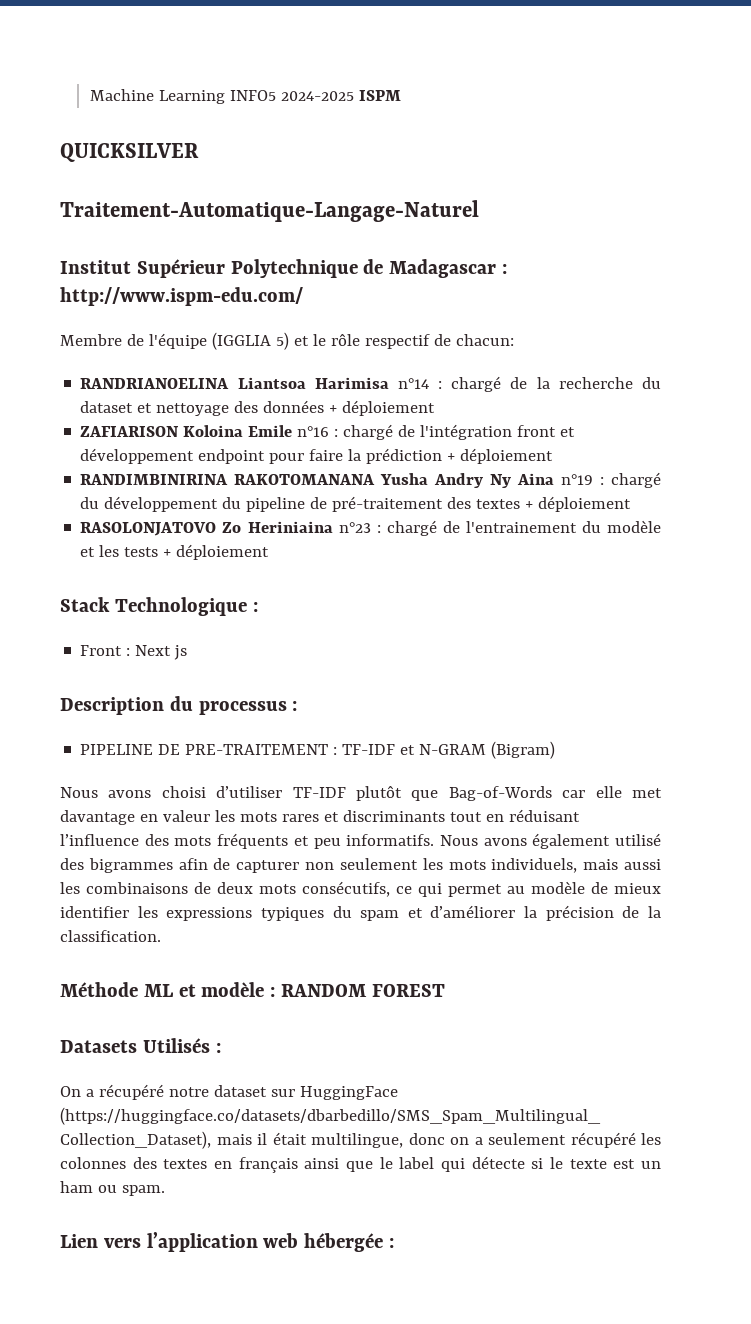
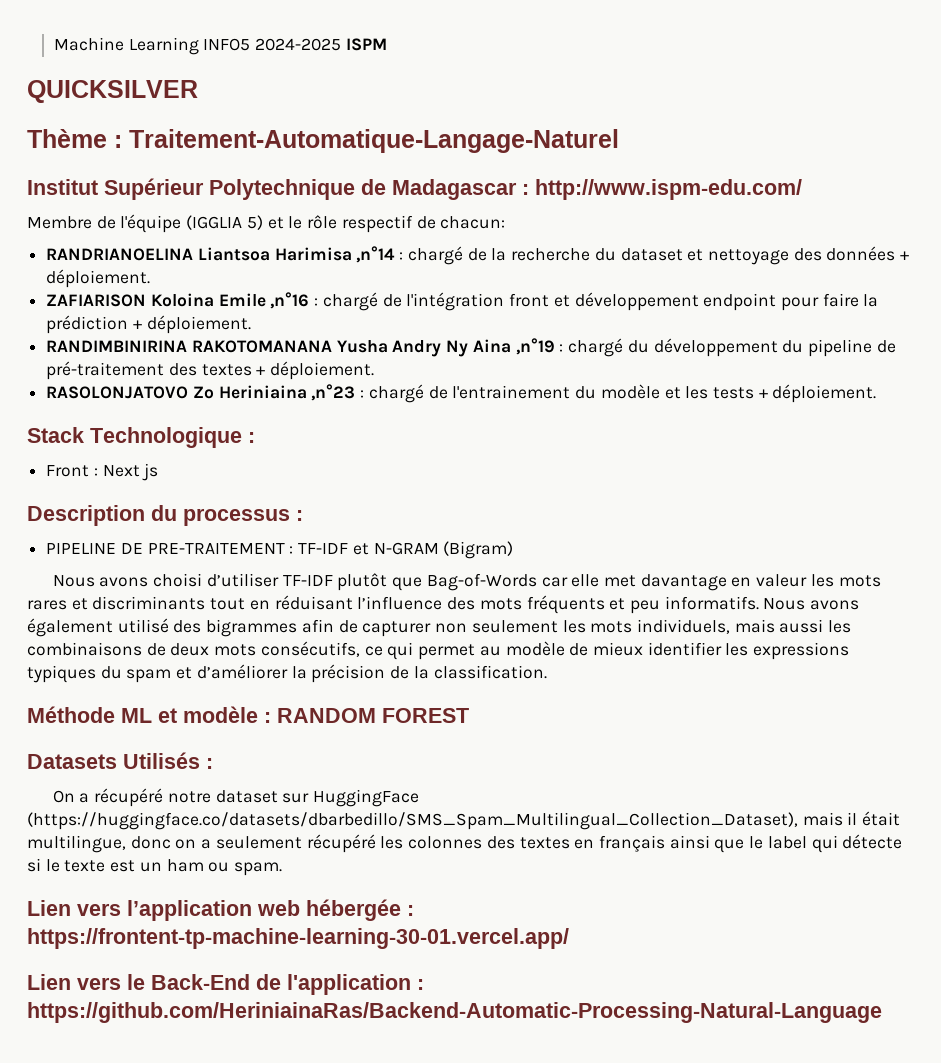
(199, 152) none -> [27,129,122,148] Thème :
[397,378,429,389] n°14 -> [356,246,396,263] ,n°14
[342,400,436,416] déploiement -> [46,269,151,288] déploiement.
[297,426,330,437] n°16 -> [270,292,310,309] ,n°16
[460,448,554,464] déploiement -> [146,315,251,334] déploiement.
[561,474,594,485] n°19 -> [515,338,555,355] ,n°19
[538,496,632,512] déploiement -> [270,361,375,380] déploiement.
[338,522,371,533] n°23 -> [311,384,356,401] ,n°23
[176,544,270,560] déploiement -> [772,384,877,403] déploiement.
(395, 1243) none -> [27,928,569,949] [27,974,424,995] [27,1002,882,1023] https://frontent-tp-machine-learning-30-01.vercel.app/ // Lien vers le Back-End de l'application : https://github.com/HeriniainaRas/Backend-Automatic-Processing-Natural-Language

